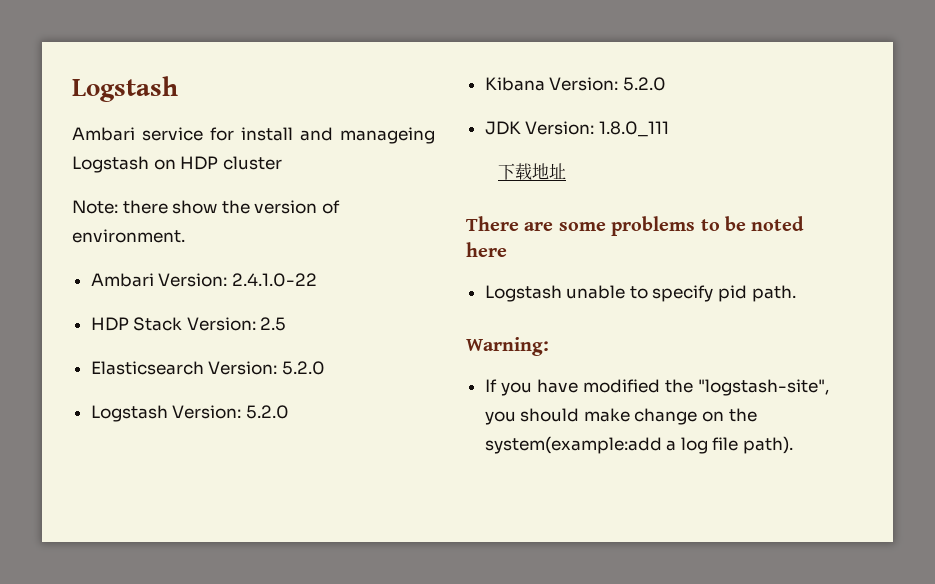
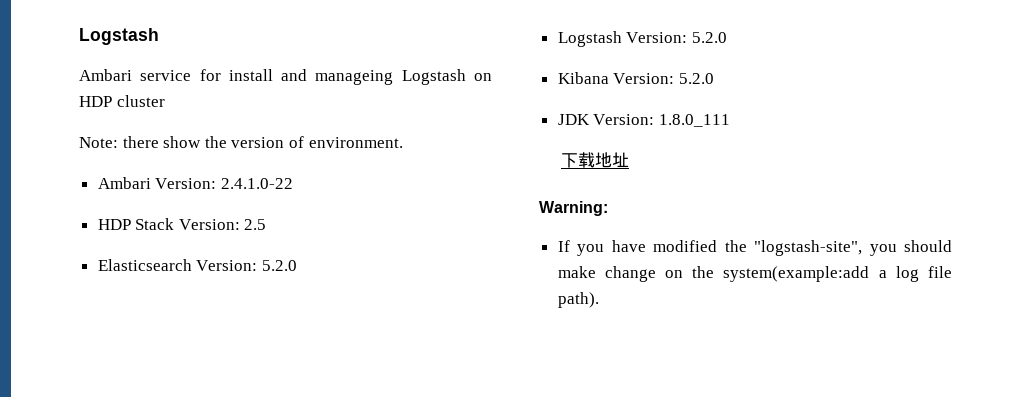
[466,216,805,236] [466,242,507,257] [484,285,796,302] // There are some problems to be noted here // Logstash unable to specify pid path. -> (630, 160) none

